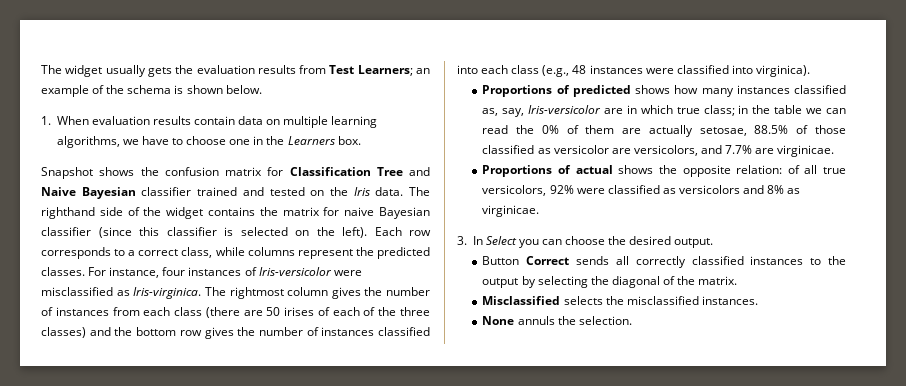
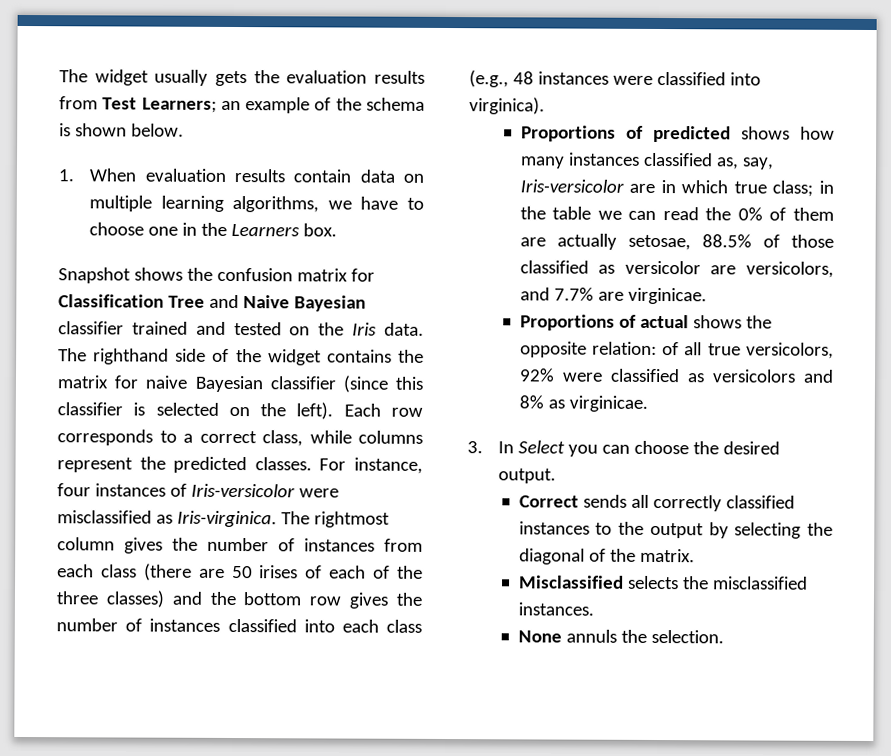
[482,256,520,265] Button -> (557, 476) none

